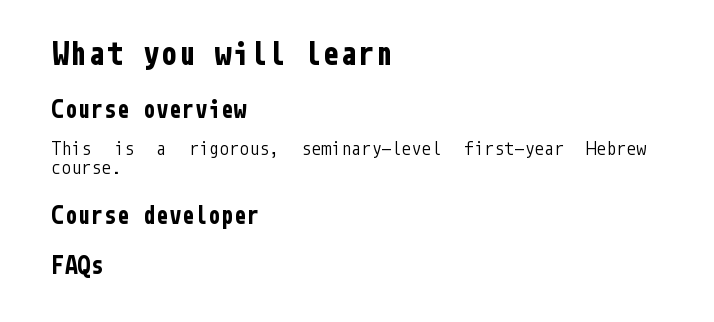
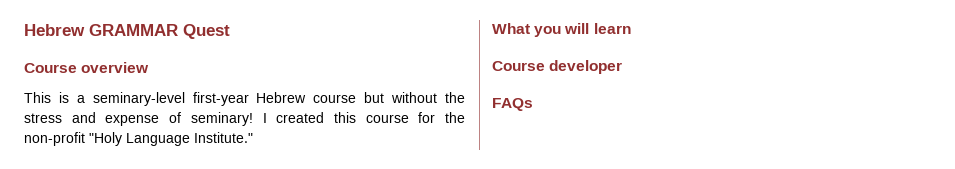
[51,41,393,70] What you will learn -> [24,24,230,39] Hebrew GRAMMAR Quest
[188,141,279,158] rigorous, -> (85, 99) none
[51,163,121,174] course. -> [313,92,466,103] [24,112,465,126] [24,132,253,146] [492,23,631,37] course but without the stress and expense of seminary! I created this course for the non-profit "Holy Language Institute." // What you will learn

